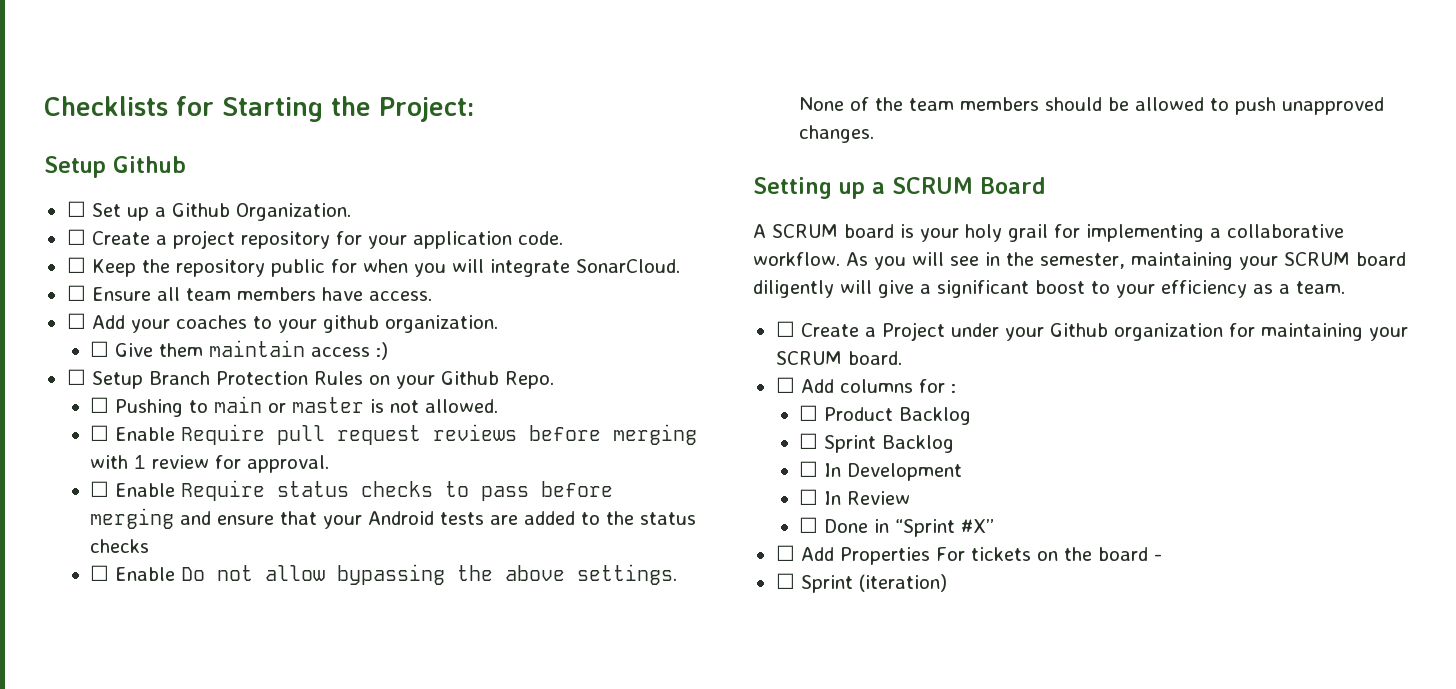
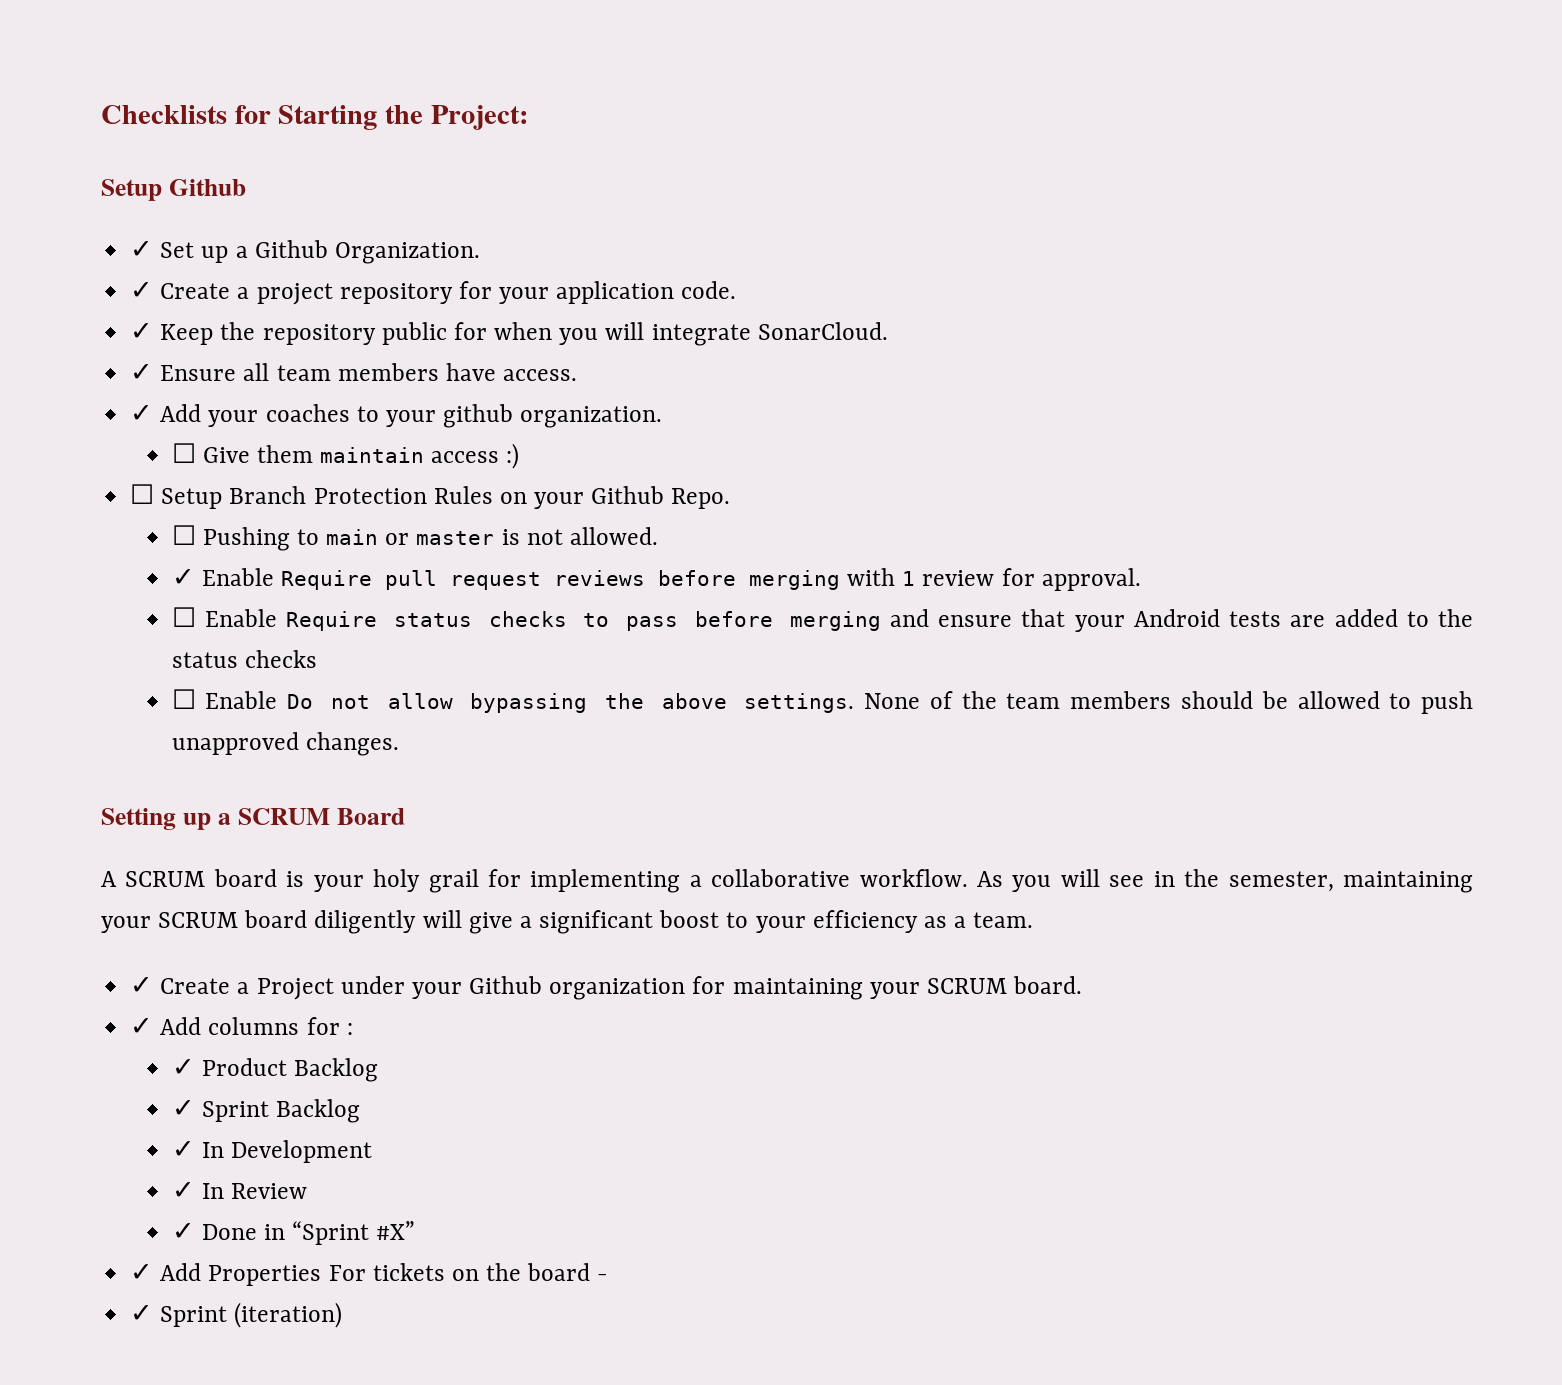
[66,201,86,217] ☐ -> [130,241,154,258] ✓
[66,229,86,245] ☐ -> [130,282,154,299] ✓
[66,257,86,273] ☐ -> [130,323,154,340] ✓
[66,285,86,301] ☐ -> [130,364,154,381] ✓
[66,313,86,329] ☐ -> [130,405,154,422] ✓
[90,425,110,441] ☐ -> [171,569,195,586] ✓
[775,321,795,337] ☐ -> [130,977,154,994] ✓
[775,377,795,393] ☐ -> [130,1018,154,1035] ✓
[799,405,819,421] ☐ -> [171,1059,195,1076] ✓
[799,433,819,449] ☐ -> [171,1100,195,1117] ✓
[799,461,819,477] ☐ -> [171,1141,195,1158] ✓
[799,489,819,505] ☐ -> [171,1182,195,1199] ✓
[799,517,819,533] ☐ -> [171,1223,195,1240] ✓
[775,545,795,561] ☐ -> [130,1264,154,1281] ✓
[775,573,795,589] ☐ -> [130,1305,154,1322] ✓

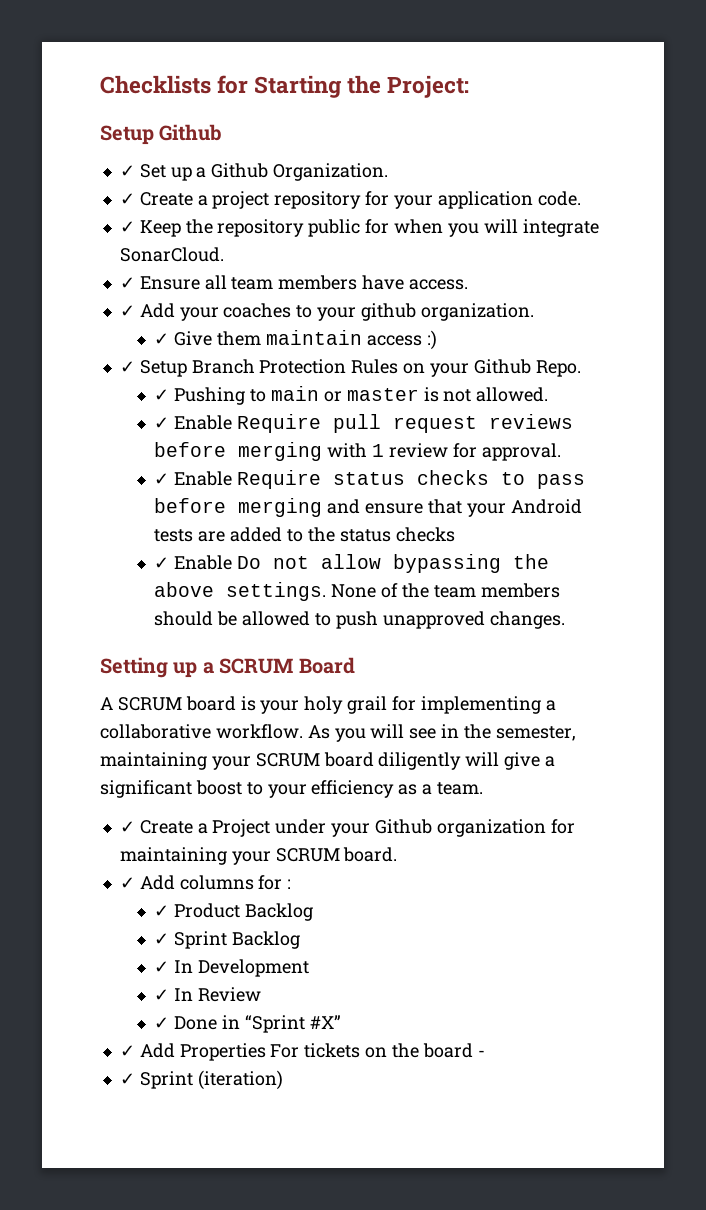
[171,443,196,463] ☐ -> [154,333,170,345] ✓
[130,484,155,504] ☐ -> [119,361,135,373] ✓
[171,525,196,545] ☐ -> [154,389,170,401] ✓
[171,607,196,627] ☐ -> [154,473,170,485] ✓
[171,689,196,709] ☐ -> [154,557,170,569] ✓

